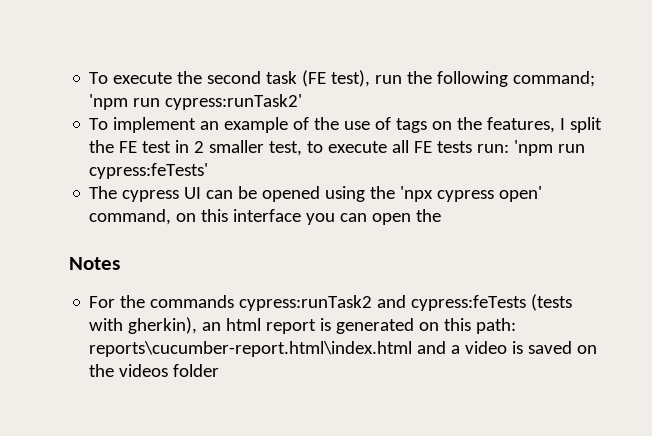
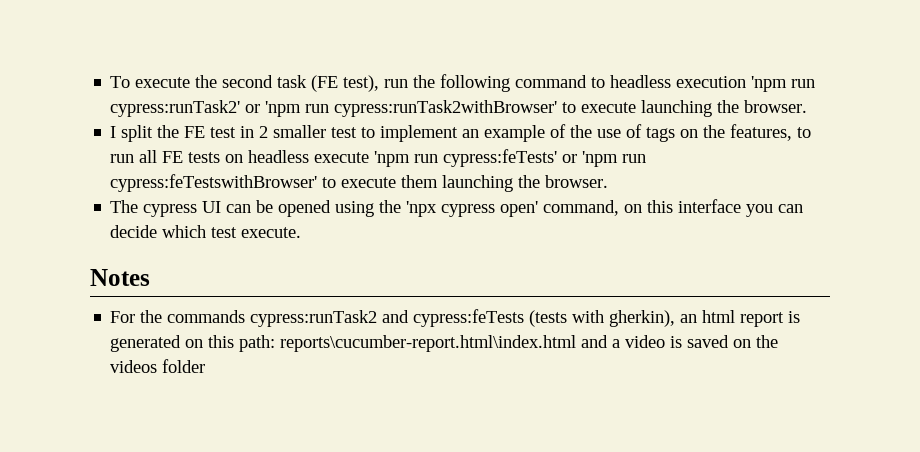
[513,71,596,87] command; -> [515,75,747,88] command to headless execution
[89,118,109,130] // To -> [245,100,808,117] [110,125,376,142] or 'npm run cypress:runTask2withBrowser' to execute launching the browser. // I split the FE test in 2 smaller test to
[560,117,603,133] [89,140,586,156] [89,163,209,179] I split the FE test in 2 smaller test, to execute all FE tests run: 'npm run cypress:feTests' -> [797,127,812,138] [110,149,647,167] [110,174,609,192] to run all FE tests on headless execute 'npm run cypress:feTests' or 'npm run cypress:feTestswithBrowser' to execute them launching the browser.
[372,209,442,225] open the -> [110,225,302,238] decide which test execute.

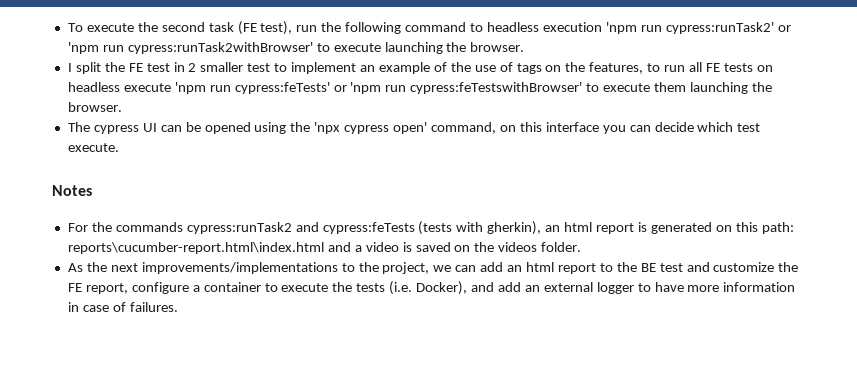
[162,359,206,373] folder -> [541,242,582,252] [67,262,799,274] [67,281,796,295] [67,302,178,312] folder. // As the next improvements/implementations to the project, we can add an html report to the BE test and customize the FE report, configure a container to execute the tests (i.e. Docker), and add an external logger to have more information in case of failures.

